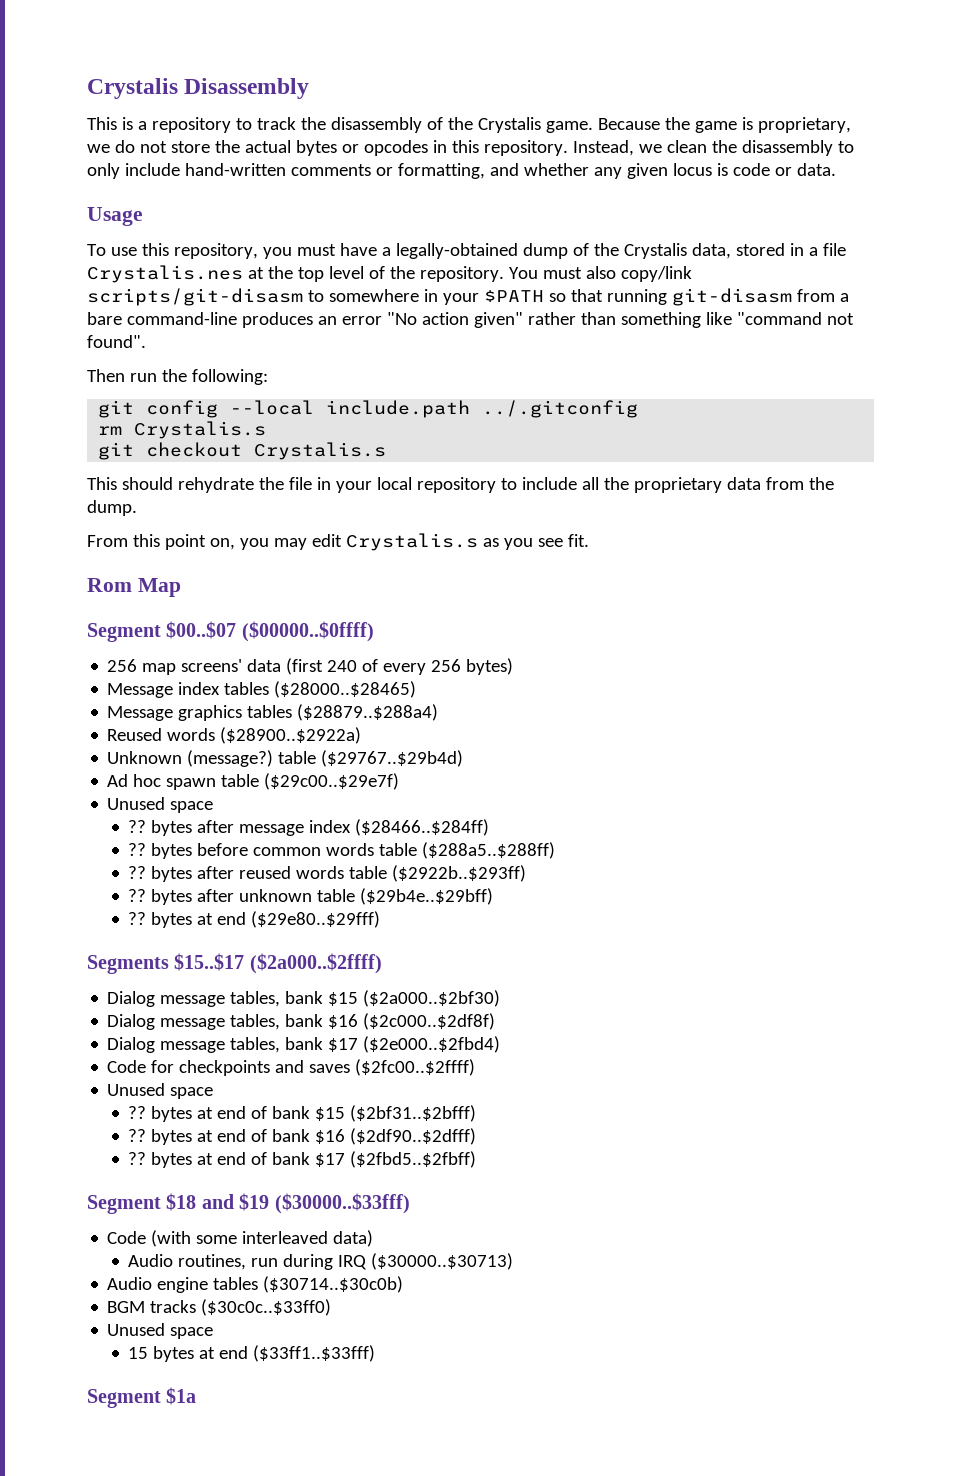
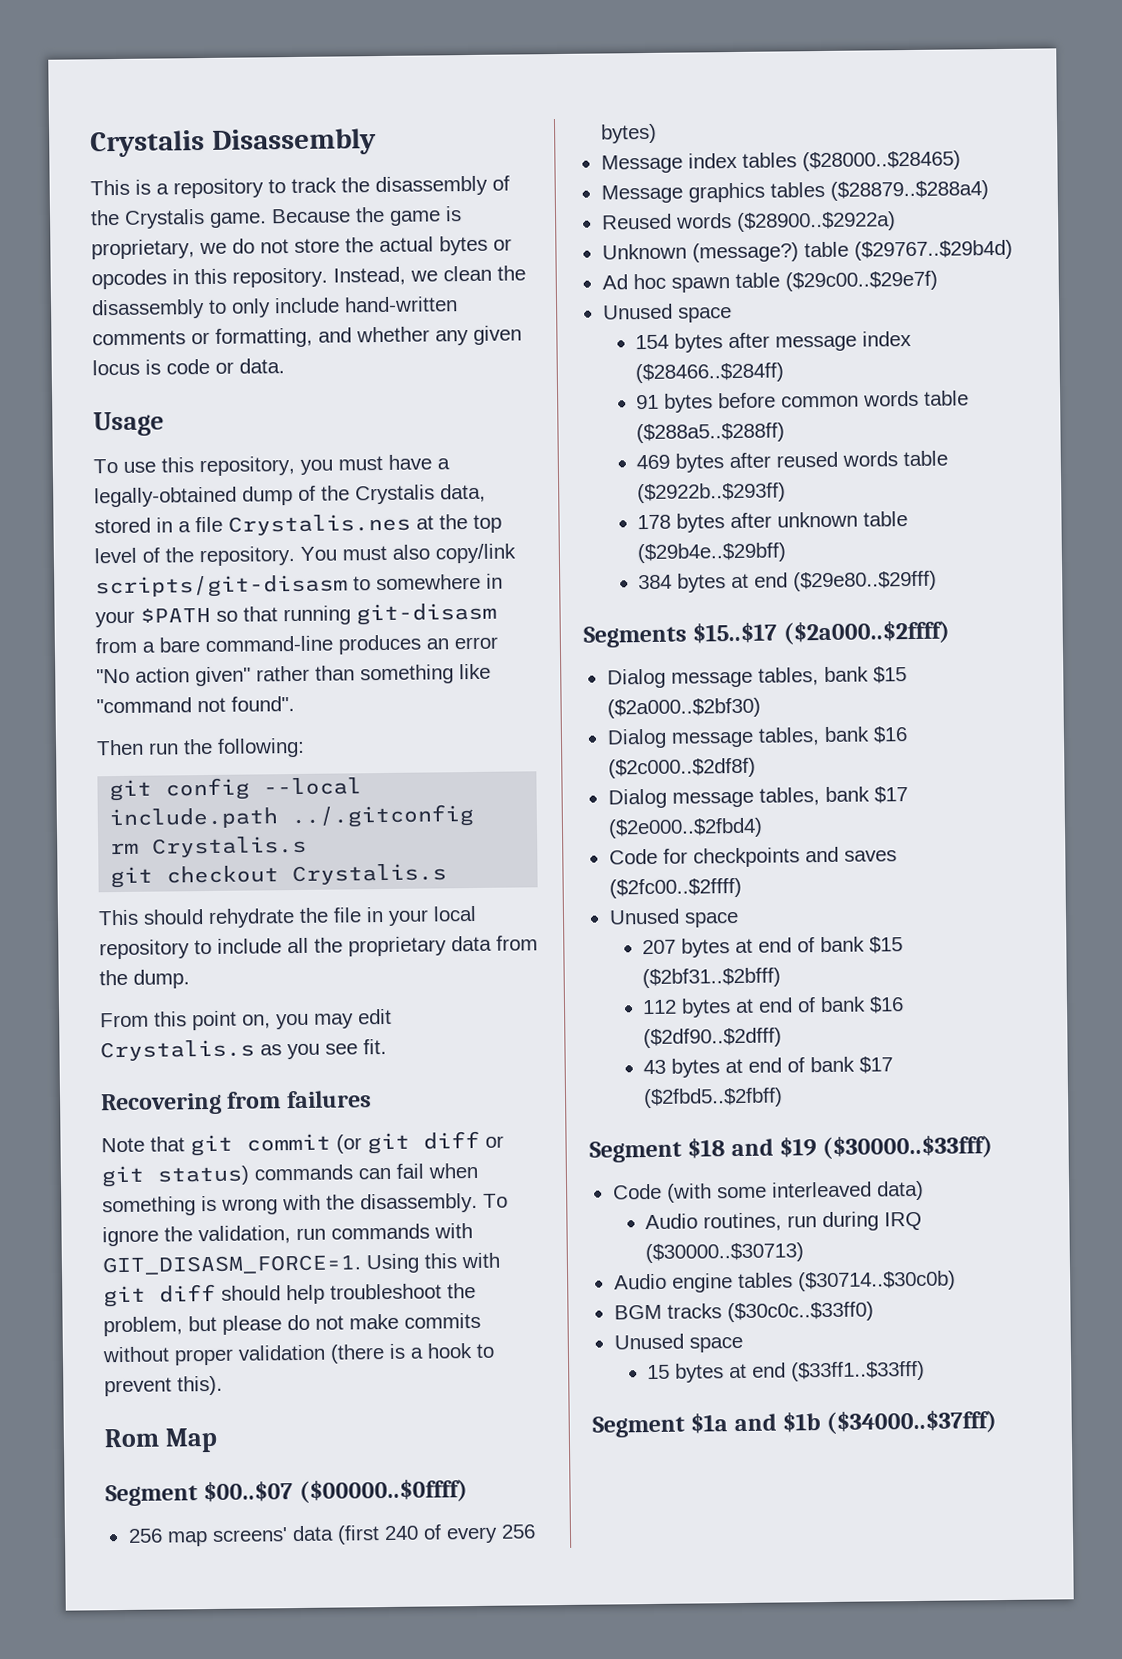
(589, 540) none -> [100,1090,372,1116] [101,1130,504,1157] [101,1162,478,1188] [102,1192,508,1217] [102,1223,473,1247] [102,1252,500,1276] [103,1283,476,1308] [103,1312,481,1337] [102,1343,494,1366] [104,1375,223,1397] // Recovering from failures // Note that git commit (or git diff or git status) commands can fail when something is wrong with the disassembly. To ignore the validation, run commands with GIT_DISASM_FORCE=1. Using this with git diff should help troubleshoot the problem, but please do not make commits without proper validation (there is a hook to prevent this).
[128,820,147,833] ?? -> [635,334,670,350] 154
[128,843,147,856] ?? -> [636,394,660,410] 91
[128,866,147,879] ?? -> [636,454,671,470] 469
[128,889,147,902] ?? -> [637,514,672,530] 178
[128,912,147,925] ?? -> [638,574,673,590] 384
[128,1106,147,1119] ?? -> [642,939,677,955] 207
[128,1129,147,1142] ?? -> [642,999,678,1015] 112
[128,1152,147,1165] ?? -> [643,1059,667,1075] 43
(197, 1396) none -> [733,1409,998,1435] and $1b ($34000..$37fff)

